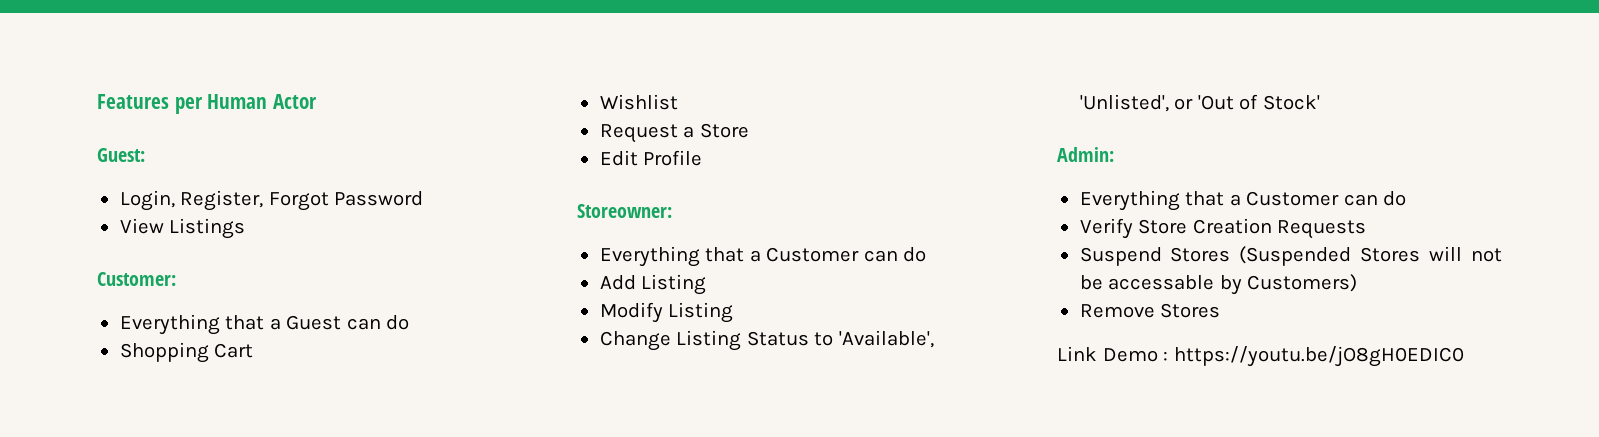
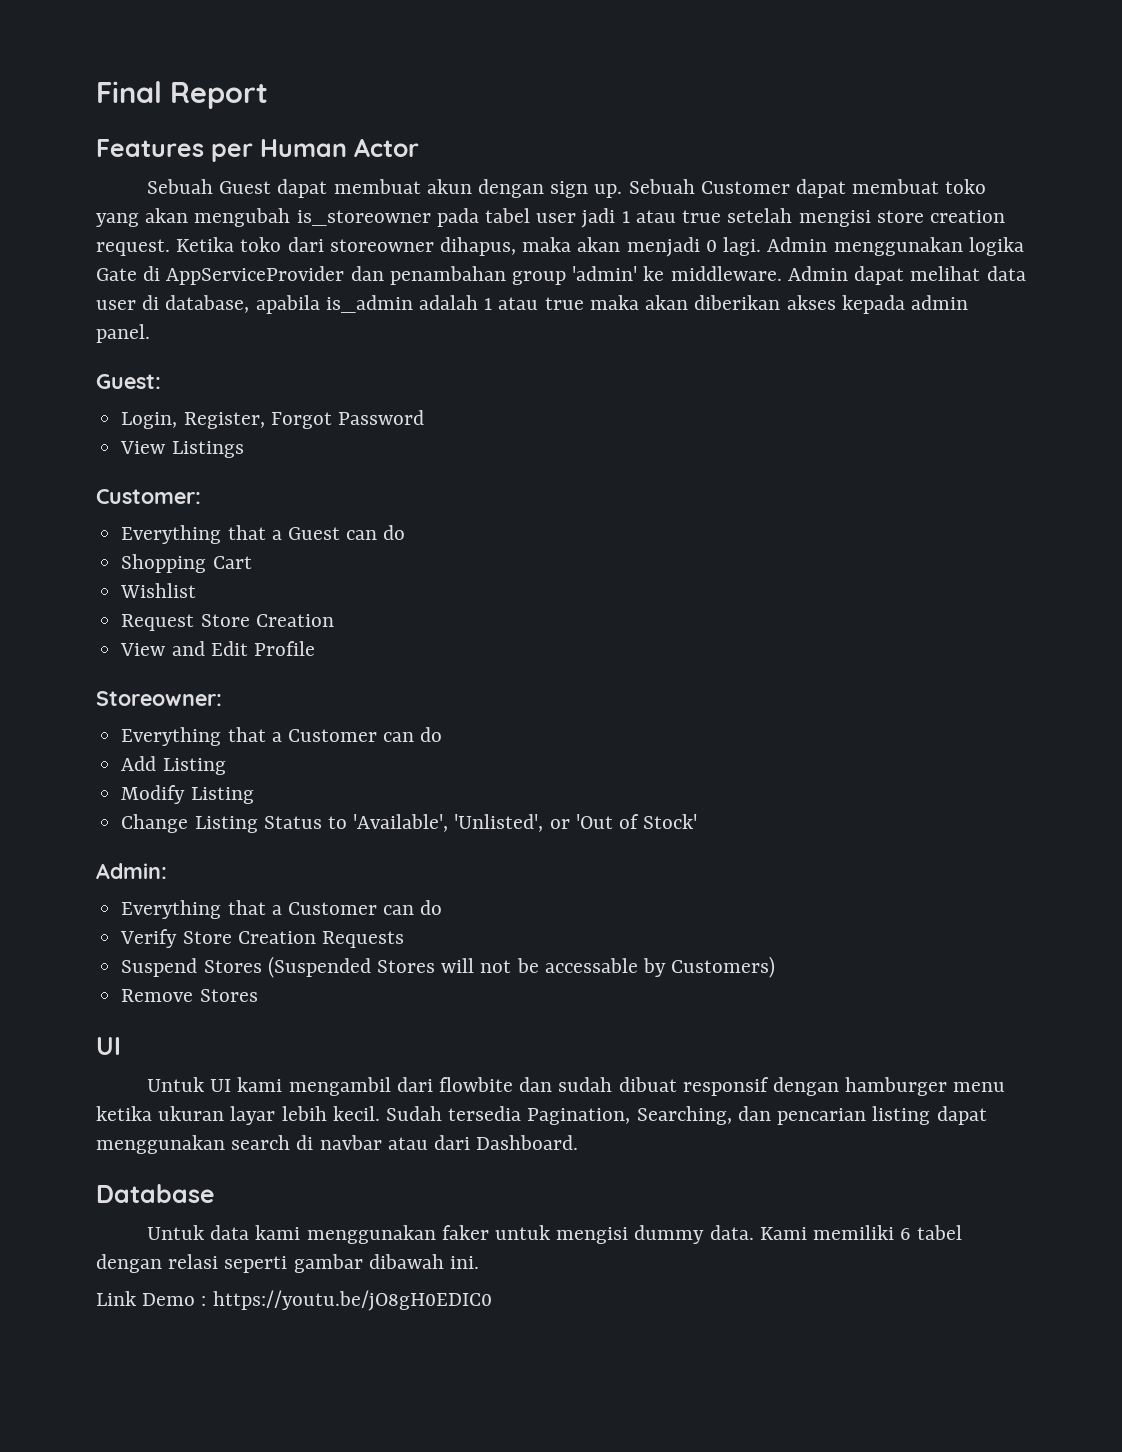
(97, 101) none -> [96,81,268,109] Final Report //
(318, 101) none -> [146,179,987,198] [96,208,1005,228] [96,237,1024,257] [96,266,1026,285] [96,295,968,314] [96,324,150,343] // Sebuah Guest dapat membuat akun dengan sign up. Sebuah Customer dapat membuat toko yang akan mengubah is_storeowner pada tabel user jadi 1 atau true setelah mengisi store creation request. Ketika toko dari storeowner dihapus, maka akan menjadi 0 lagi. Admin menggunakan logika Gate di AppServiceProvider dan penambahan group 'admin' ke middleware. Admin dapat melihat data user di database, apabila is_admin adalah 1 atau true maka akan diberikan akses kepada admin panel.
[683,123,749,138] a Store // -> [200,614,334,627] [120,641,205,656] Store Creation // View and
(1221, 310) none -> [96,1037,121,1055] [146,1077,1006,1096] [96,1106,987,1125] [96,1135,579,1154] [96,1184,215,1203] [146,1225,963,1244] [96,1254,480,1273] // UI // Untuk UI kami mengambil dari flowbite dan sudah dibuat responsif dengan hamburger menu ketika ukuran layar lebih kecil. Sudah tersedia Pagination, Searching, dan pencarian listing dapat menggunakan search di navbar atau dari Dashboard. // Database // Untuk data kami menggunakan faker untuk mengisi dummy data. Kami memiliki 6 tabel dengan relasi seperti gambar dibawah ini.

